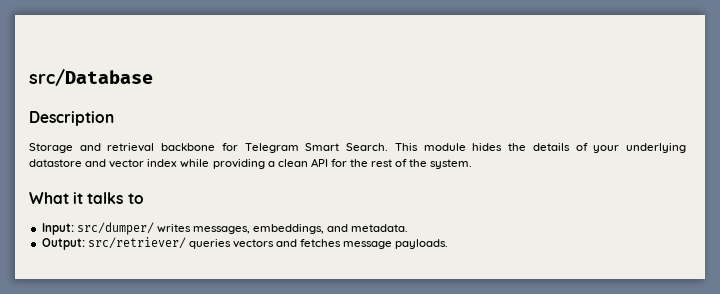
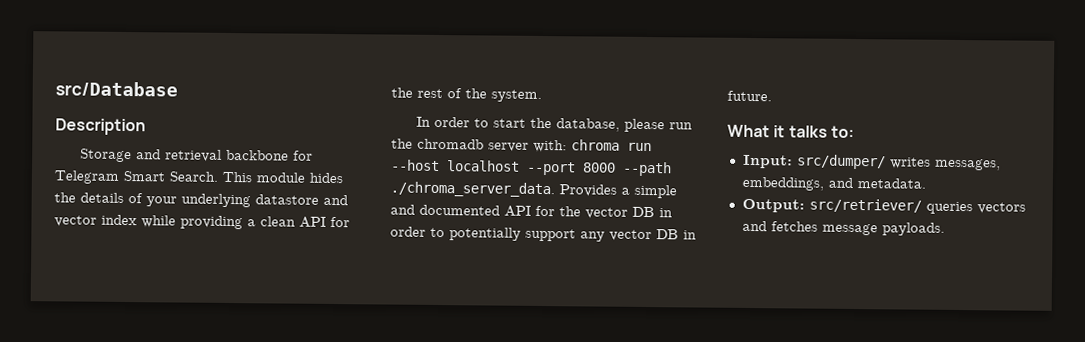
(473, 164) none -> [416,116,694,133] [391,138,652,153] [390,159,672,177] [390,181,677,199] [390,204,673,219] [390,226,697,242] [727,90,772,102] // In order to start the database, please run the chromadb server with: chroma run --host localhost --port 8000 --path ./chroma_server_data. Provides a simple and documented API for the vector DB in order to potentially support any vector DB in future.
[127,193,144,204] to -> [830,125,854,138] to:

